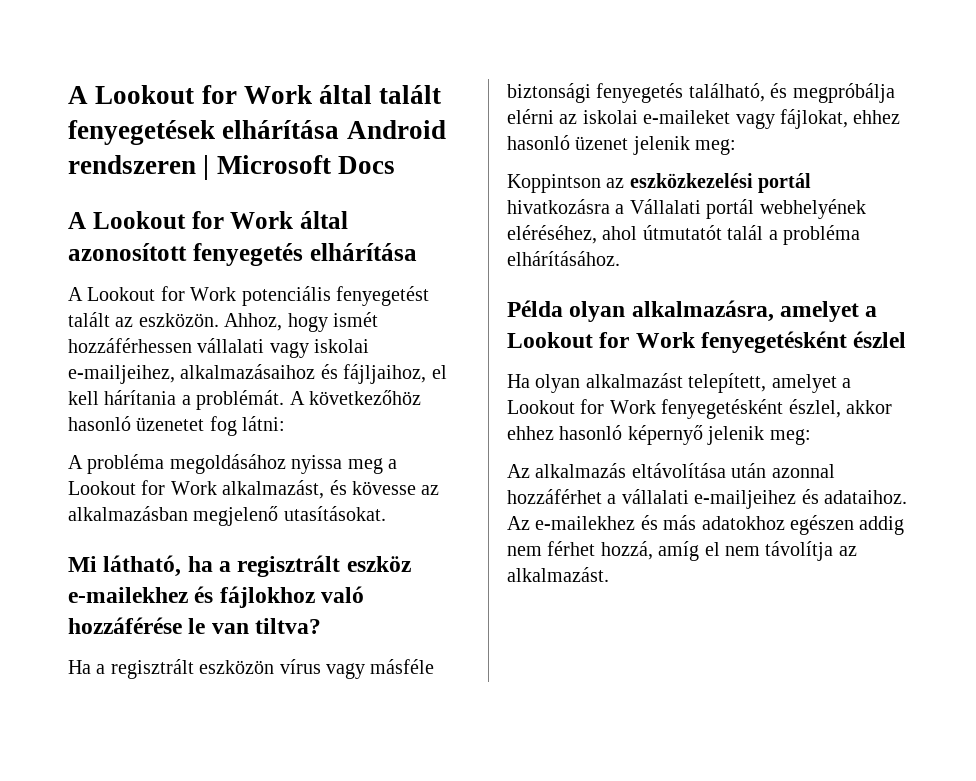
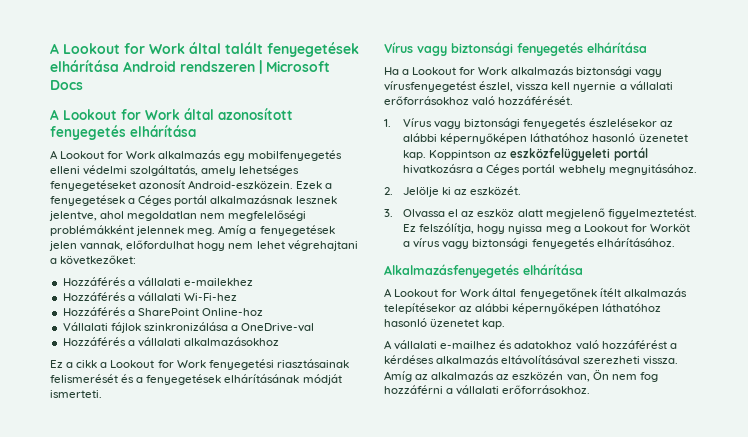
[241,286,429,306] [68,312,378,332] [68,338,370,358] [68,364,447,384] [68,390,421,410] [68,416,286,436] [68,454,286,474] potenciális fenyegetést talált az eszközön. Ahhoz, hogy ismét hozzáférhessen vállalati vagy iskolai e-mailjeihez, alkalmazásaihoz és fájljaihoz, el kell hárítania a problémát. A következőhöz hasonló üzenetet fog látni: // A probléma megoldásához -> [158,150,342,161] [50,165,300,176] [50,180,333,191] [50,195,337,206] [49,210,307,221] [50,225,335,236] [49,240,358,251] [50,255,137,265] [62,277,253,287] [62,292,237,302] [62,307,263,316] [62,322,315,333] [62,337,279,347] [50,359,349,370] [50,374,342,385] [50,390,102,398] [384,42,647,56] [384,66,662,77] [384,81,673,92] [384,96,574,106] [384,118,673,129] [403,133,688,144] [403,147,648,161] [403,164,697,175] [384,186,522,197] [384,208,697,219] [403,223,506,234] alkalmazás egy mobilfenyegetés elleni védelmi szolgáltatás, amely lehetséges fenyegetéseket azonosít Android-eszközein. Ezek a fenyegetések a Céges portál alkalmazásnak lesznek jelentve, ahol megoldatlan nem megfelelőségi problémákként jelennek meg. Amíg a fenyegetések jelen vannak, előfordulhat hogy nem lehet végrehajtani a következőket: // Hozzáférés a vállalati e-mailekhez // Hozzáférés a vállalati Wi-Fi-hez // Hozzáférés a SharePoint Online-hoz // Vállalati fájlok szinkronizálása a OneDrive-val // Hozzáférés a vállalati alkalmazásokhoz // Ez a cikk a Lookout for Work fenyegetési riasztásainak felismerését és a fenyegetések elhárításának módját ismerteti. // Vírus vagy biztonsági fenyegetés elhárítása // Ha a Lookout for Work alkalmazás biztonsági vagy vírusfenyegetést észlel, vissza kell nyernie a vállalati erőforrásokhoz való hozzáférését. // 1. Vírus vagy biztonsági fenyegetés észlelésekor az alábbi képernyőképen láthatóhoz hasonló üzenetet kap. Koppintson az eszközfelügyeleti portál hivatkozásra a Céges portál webhely megnyitásához. // 2. Jelölje ki az eszközét. // 3. Olvassa el az eszköz alatt megjelenő figyelmeztetést. Ez felszólítja, hogy
[170,480,440,499] [68,506,386,526] [68,555,411,577] [68,586,365,608] [68,617,322,634] [68,659,275,679] Work alkalmazást, és kövesse az alkalmazásban megjelenő utasításokat. // Mi látható, ha a regisztrált eszköz e-mailekhez és fájlokhoz való hozzáférése le van tiltva? // Ha a regisztrált eszközön -> [649,224,690,232] [403,241,411,247] Worköt a
[370,659,435,674] [507,83,895,103] [507,109,901,129] [507,135,737,155] [507,173,812,193] [507,199,866,219] [507,225,860,245] [507,251,620,266] [507,300,878,322] [507,331,907,353] [507,373,851,393] [507,399,892,419] [507,425,811,445] [507,463,835,478] [507,489,907,509] [507,515,905,535] [507,541,857,561] [507,567,609,582] másféle biztonsági fenyegetés található, és megpróbálja elérni az iskolai e-maileket vagy fájlokat, ehhez hasonló üzenet jelenik meg: // Koppintson az eszközkezelési portál hivatkozásra a Vállalati portál webhelyének eléréséhez, ahol útmutatót talál a probléma elhárításához. // Példa olyan alkalmazásra, amelyet a Lookout for Work fenyegetésként észlel // Ha olyan alkalmazást telepített, amelyet a Lookout for Work fenyegetésként észlel, akkor ehhez hasonló képernyő jelenik meg: // Az alkalmazás eltávolítása után azonnal hozzáférhet a vállalati e-mailjeihez és adataihoz. Az e-mailekhez és más adatokhoz egészen addig nem férhet hozzá, amíg el nem távolítja az alkalmazást. -> [472,238,675,249] [384,264,583,278] [384,288,687,299] [384,303,662,314] [384,318,506,329] [384,340,677,350] [384,355,679,365] [384,369,658,382] [384,385,591,395] biztonsági fenyegetés elhárításához. // Alkalmazásfenyegetés elhárítása // A Lookout for Work által fenyegetőnek ítélt alkalmazás telepítésekor az alábbi képernyőképen láthatóhoz hasonló üzenetet kap. // A vállalati e-mailhez és adatokhoz való hozzáférést a kérdéses alkalmazás eltávolításával szerezheti vissza. Amíg az alkalmazás az eszközén van, Ön nem fog hozzáférni a vállalati erőforrásokhoz.

